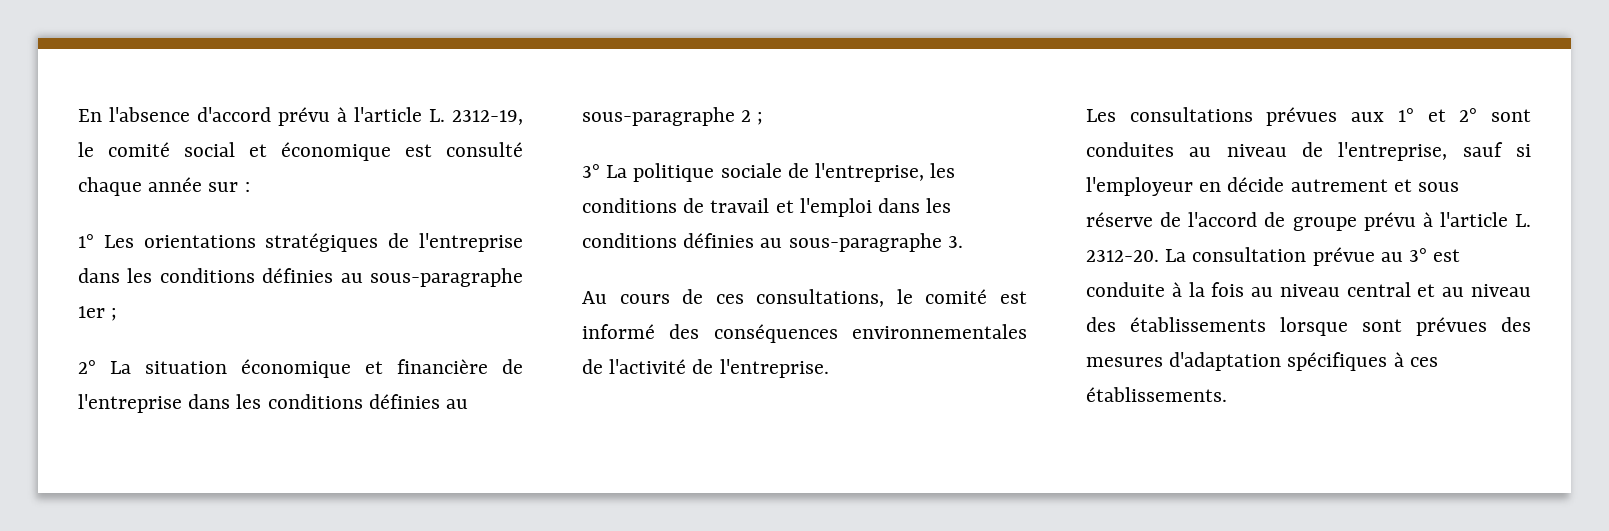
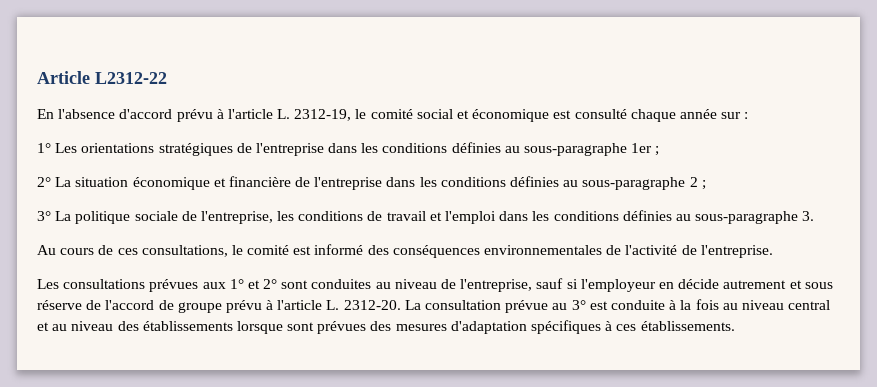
(78, 115) none -> [37,71,167,84] Article L2312-22 //

